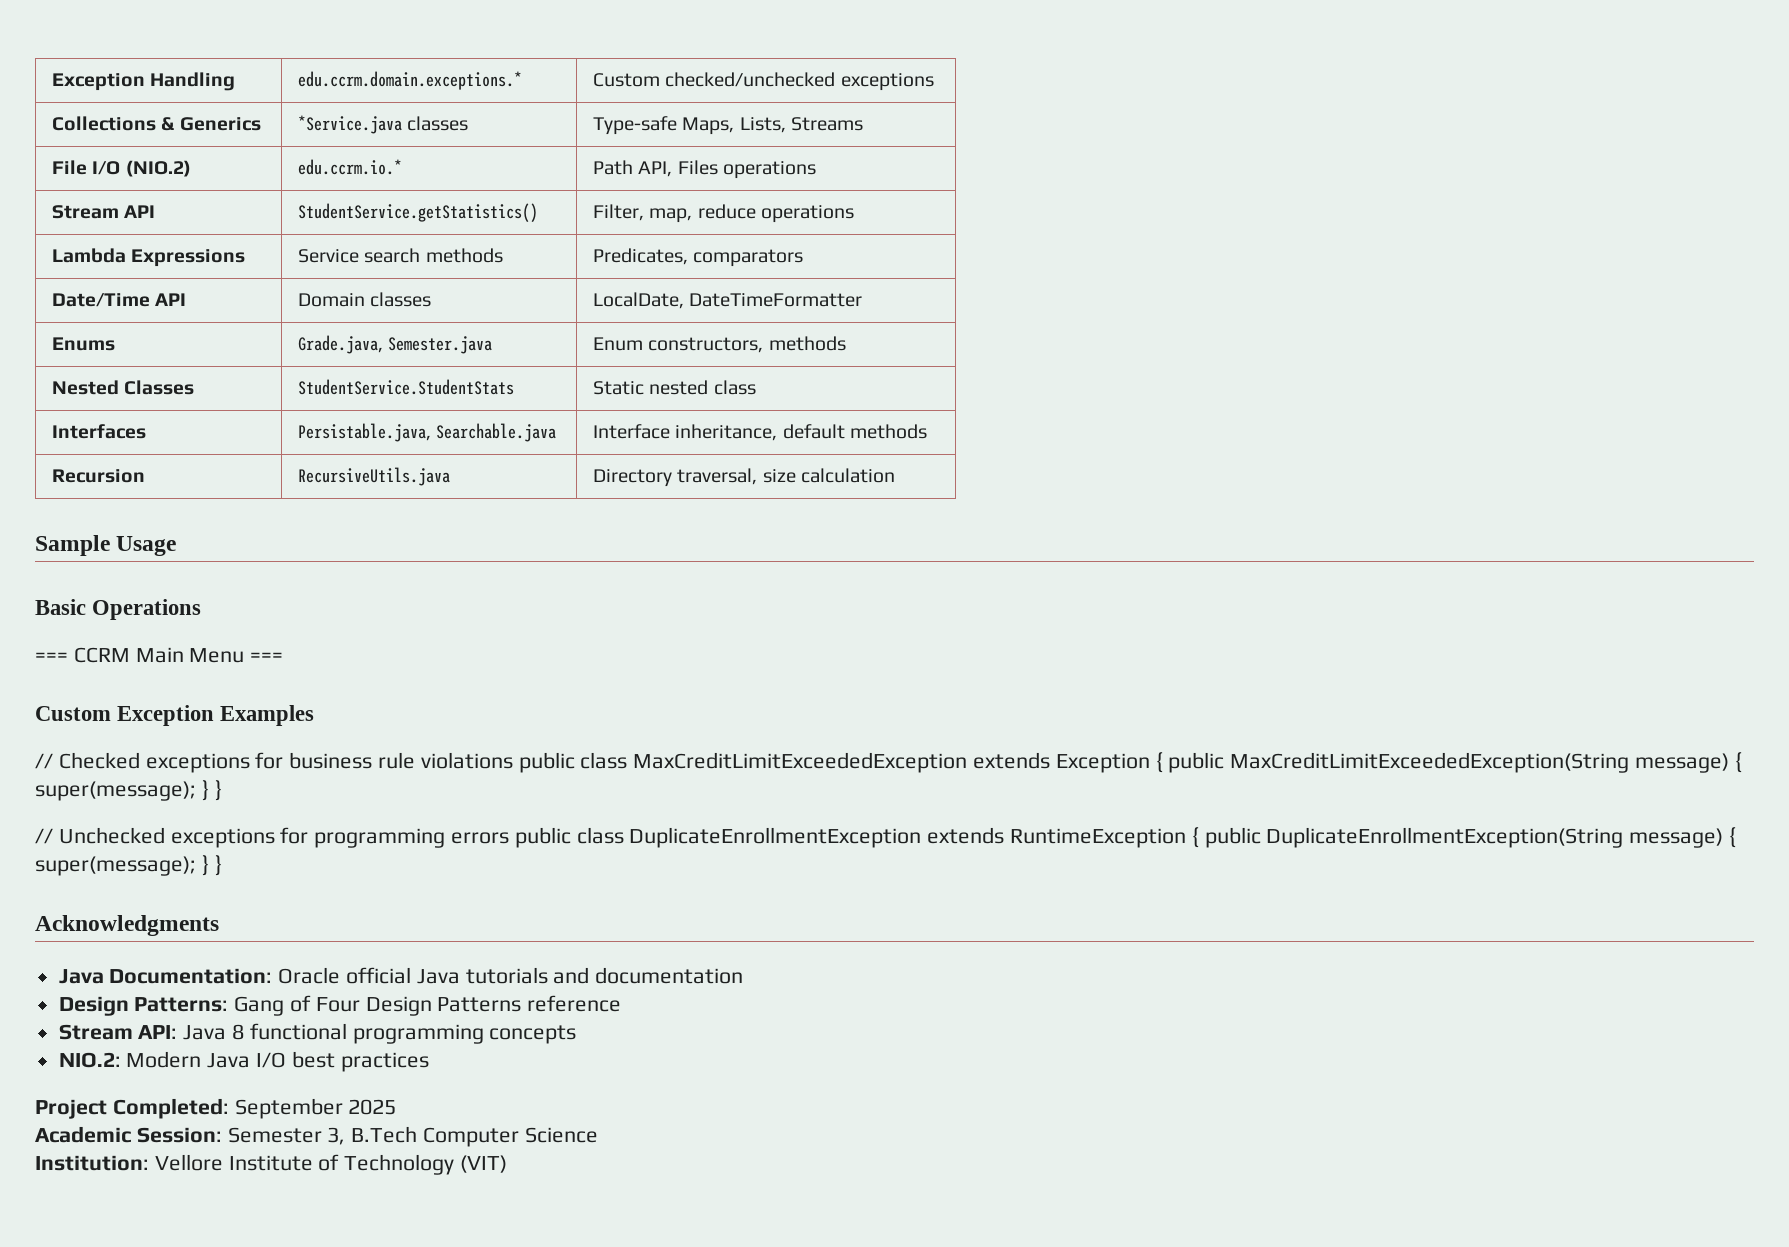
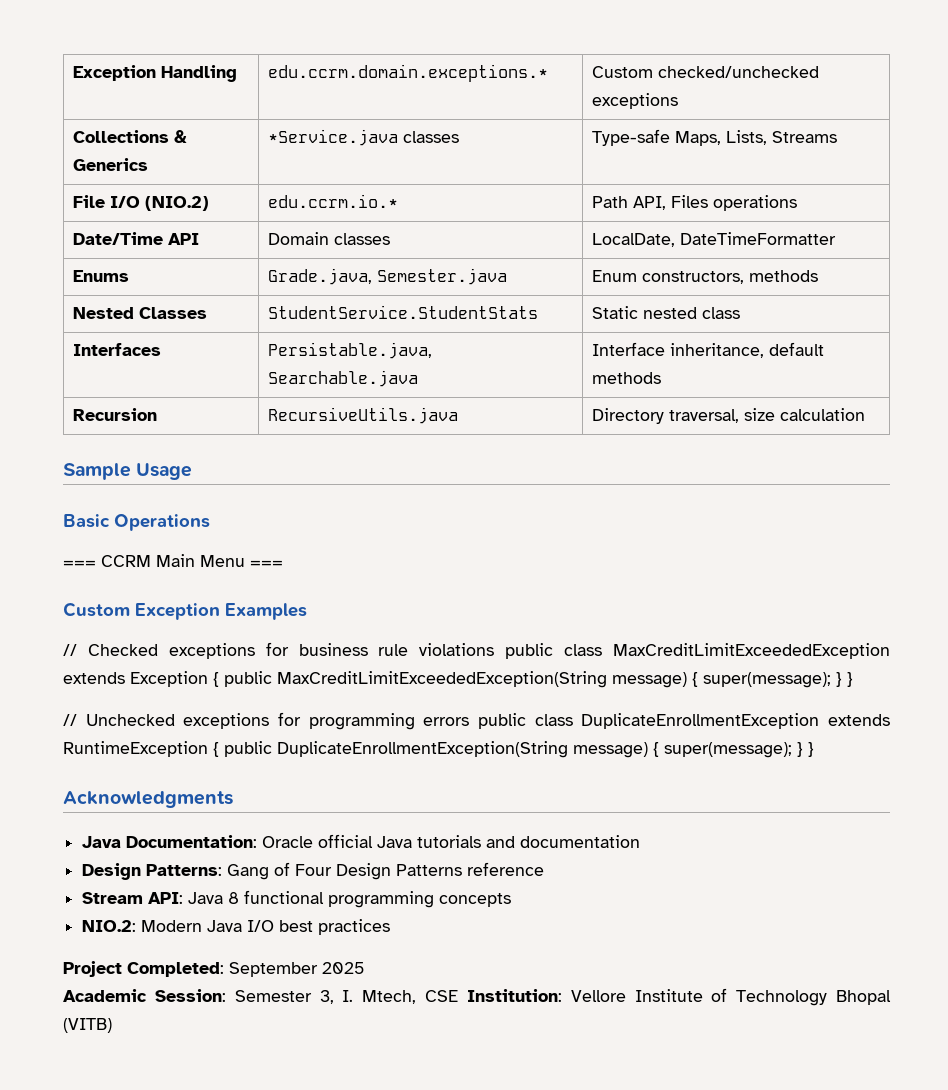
[52,205,156,219] [298,203,539,222] [593,204,854,223] [52,248,246,267] [298,248,503,263] [593,248,804,267] // Stream API | StudentService.getStatistics() | Filter, map, reduce operations // Lambda Expressions | Service search methods | Predicates, comparators -> (798, 203) none
[351,1126,598,1147] B.Tech Computer Science // -> [342,990,458,1004] I. Mtech, CSE
[460,1155,508,1173] (VIT) -> [836,990,891,1005] [63,1018,112,1033] Bhopal (VITB)

